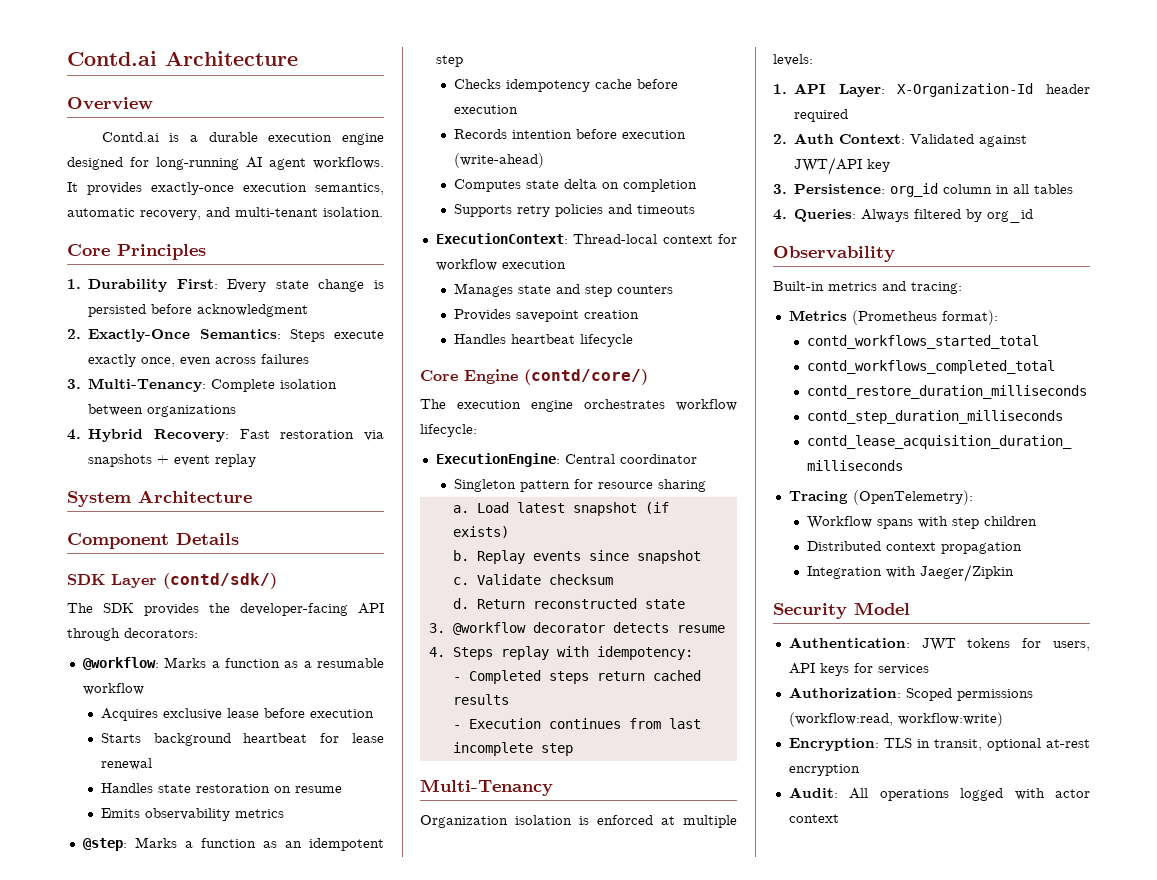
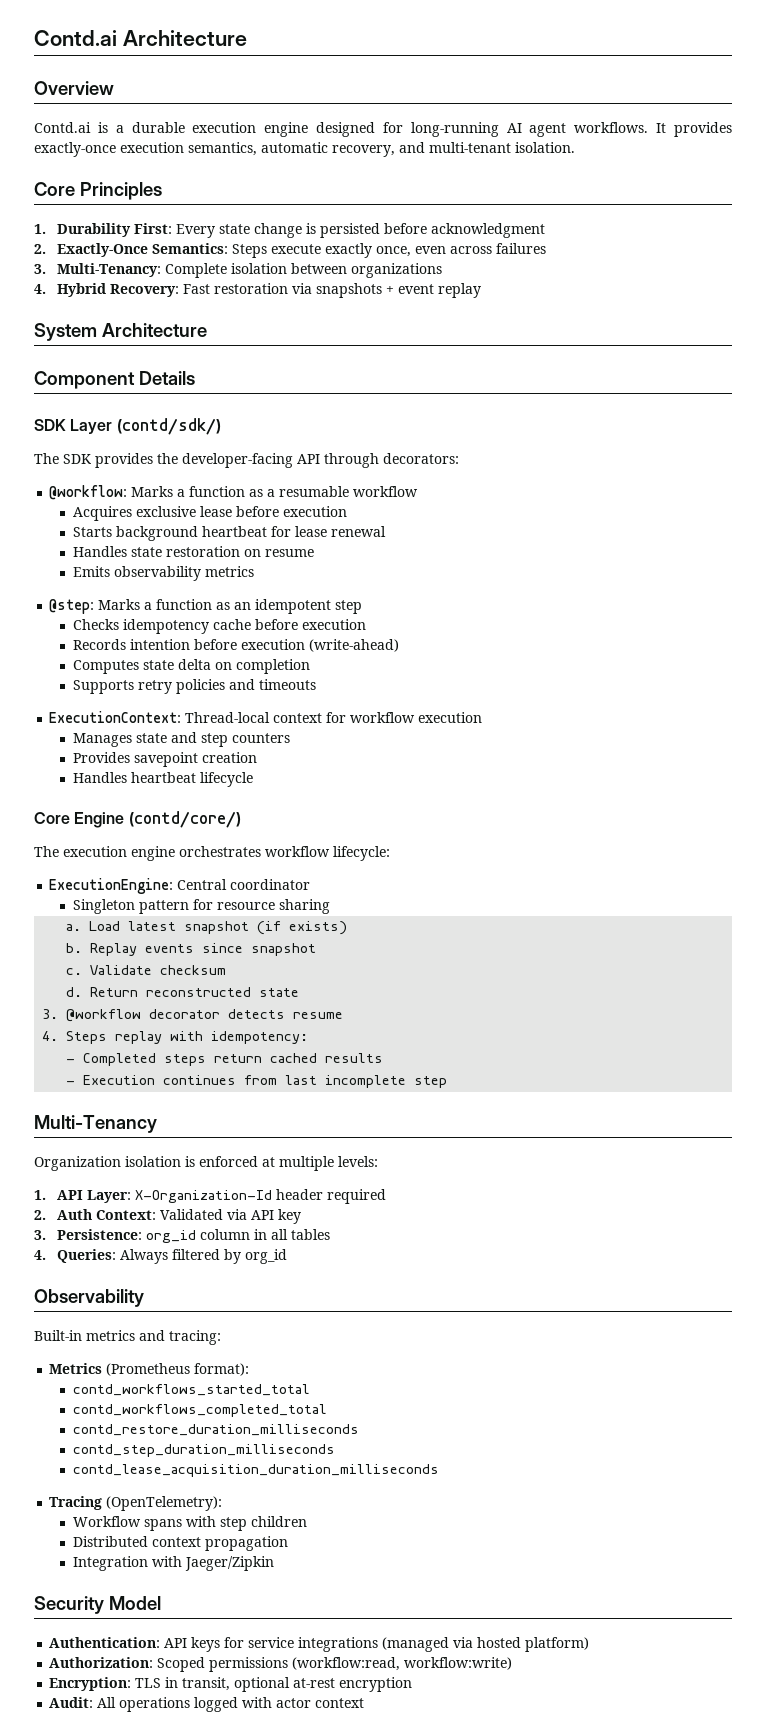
[979,135,1028,147] [794,157,863,175] against JWT/API -> [227,1209,275,1220] via API
[921,638,1090,651] [788,663,929,676] JWT tokens for users, API keys for services -> [164,1637,590,1652] API keys for service integrations (managed via hosted platform)

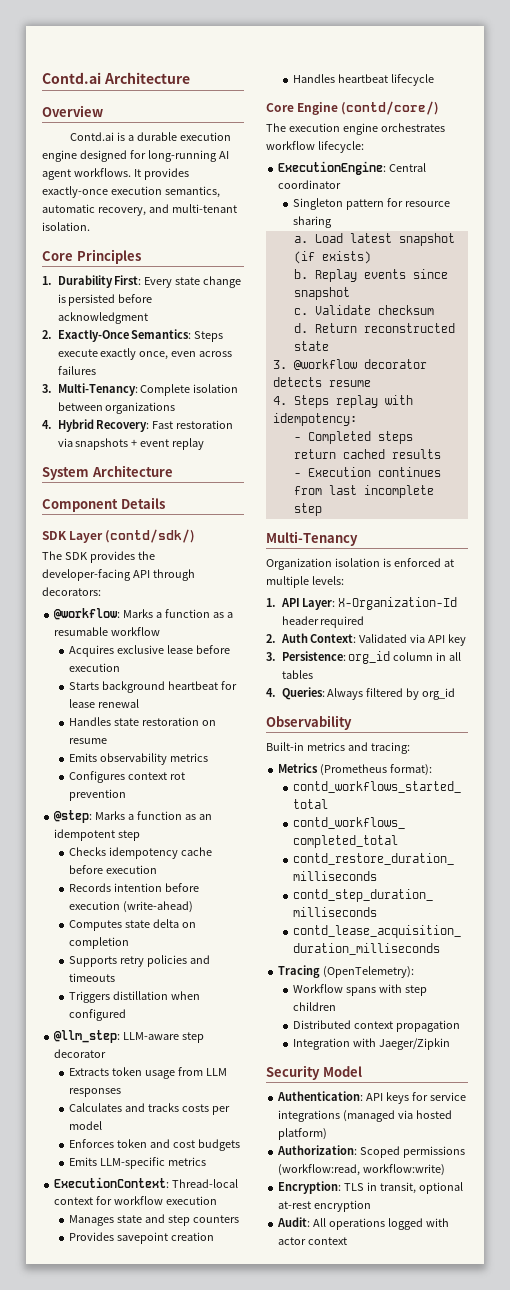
(254, 571) none -> [68,771,185,783] [68,789,126,801] // Configures context rot prevention
(316, 684) none -> [68,991,200,1003] [68,1009,126,1021] [54,1030,205,1043] [54,1049,107,1058] [68,1067,227,1079] [68,1088,121,1097] [68,1103,230,1115] [68,1121,102,1130] [68,1139,240,1151] [68,1157,206,1169] // Triggers distillation when configured // @llm_step: LLM-aware step decorator // Extracts token usage from LLM responses // Calculates and tracks costs per model // Enforces token and cost budgets // Emits LLM-specific metrics

